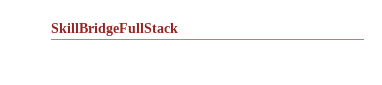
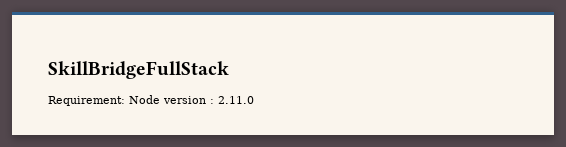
(178, 29) none -> [48,95,254,106] // Requirement: Node version : 2.11.0

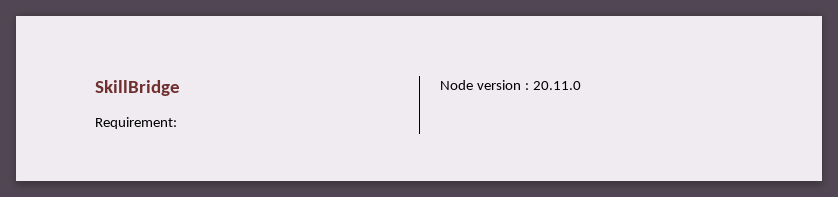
[48,61,229,79] SkillBridgeFullStack -> [95,80,180,96] SkillBridge
(125, 101) none -> (177, 123) //
[218,96,254,104] 2.11.0 -> [532,81,581,90] 20.11.0

